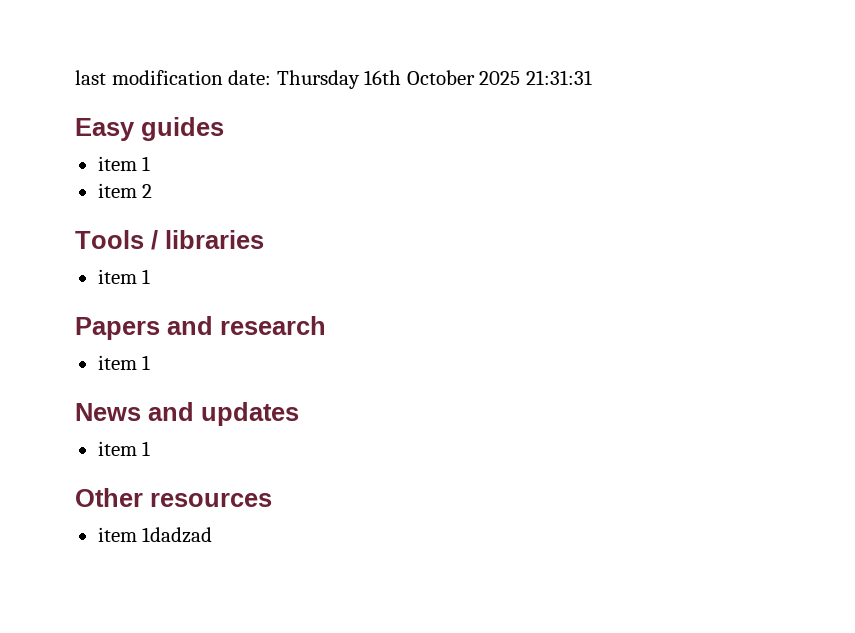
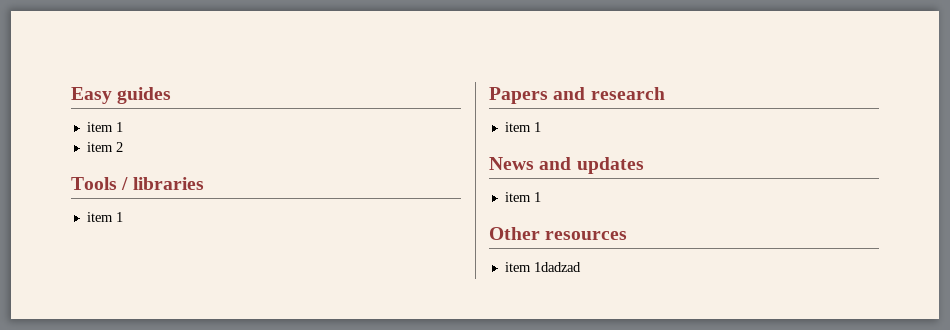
[75,70,592,89] last modification date: Thursday 16th October 2025 21:31:31 // -> (71, 95) none

